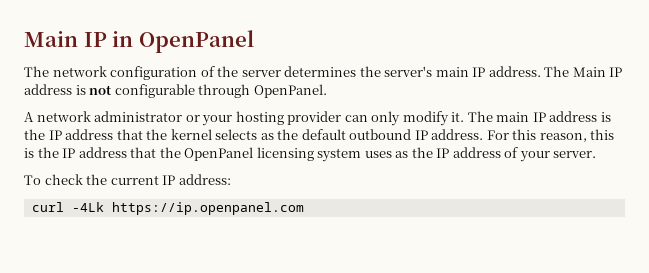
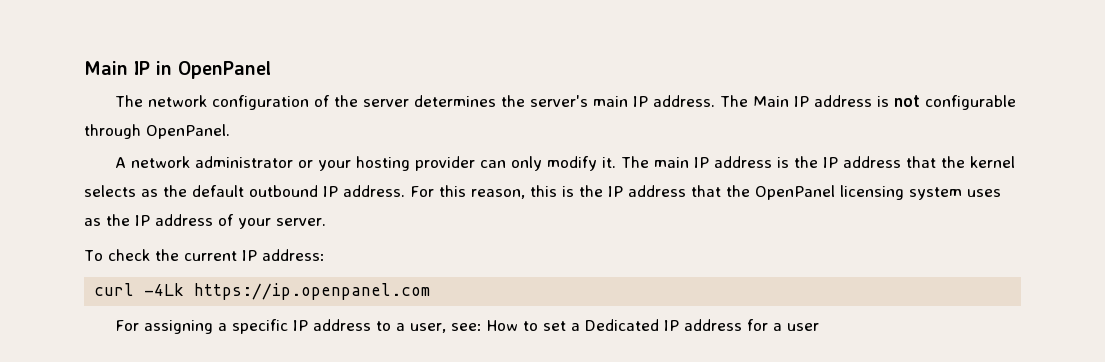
(304, 208) none -> [115,319,820,334] // For assigning a specific IP address to a user, see: How to set a Dedicated IP address for a user

